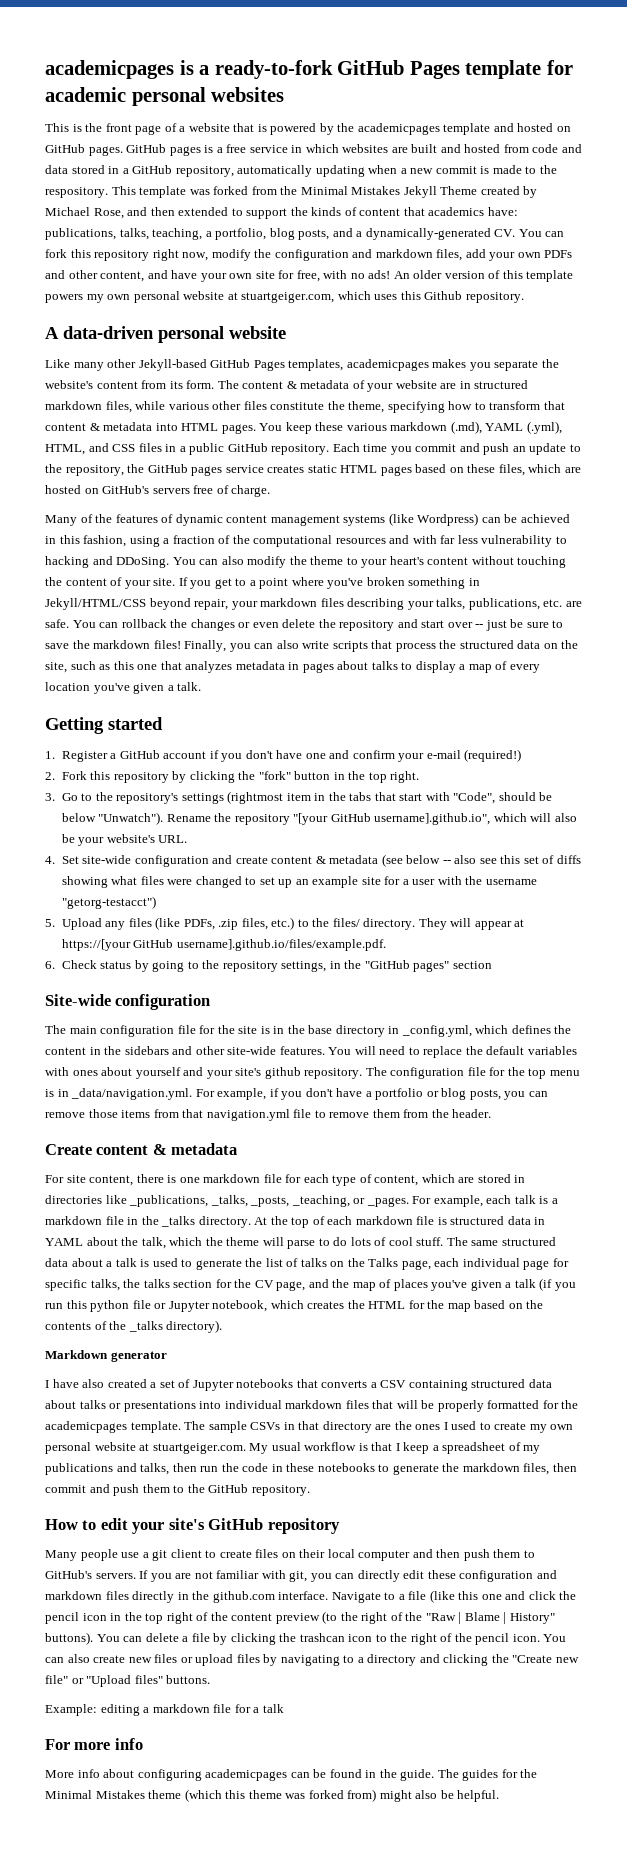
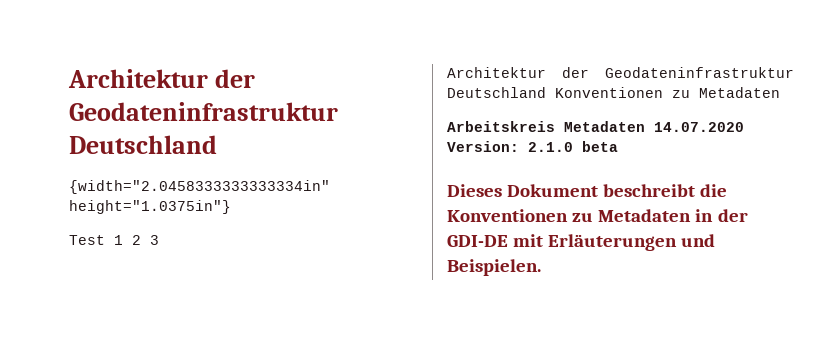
[45,60,573,79] [45,87,285,106] [45,123,571,135] [45,144,582,156] [45,165,557,177] [45,186,538,198] [45,207,518,219] [45,228,565,240] [45,249,573,261] [45,270,574,282] [45,291,524,303] [45,326,286,343] [45,359,559,371] [45,380,529,392] [45,401,565,413] [45,421,562,434] [45,443,581,455] [45,464,581,476] [45,485,271,497] [45,513,570,526] [45,535,567,547] [45,556,567,568] [45,577,480,589] [45,598,582,610] [45,619,564,631] [45,640,579,652] [45,661,540,673] [45,682,202,694] [45,717,163,734] [45,749,522,762] [45,771,420,783] [45,791,553,804] [61,812,577,825] [61,834,188,846] [45,854,581,867] [61,876,537,888] [61,896,156,909] [45,917,525,930] [61,939,386,951] [45,960,492,972] [45,994,211,1010] [45,1025,572,1037] [45,1046,577,1058] [45,1067,580,1079] [45,1088,548,1100] [45,1109,492,1121] [45,1143,238,1155] [45,1174,526,1186] [45,1195,558,1207] [45,1216,546,1228] [45,1237,556,1249] [45,1258,569,1270] [45,1278,576,1291] [45,1300,544,1312] [45,1320,223,1333] [45,1350,167,1362] [45,1379,552,1391] [45,1400,579,1412] [45,1421,574,1433] [45,1442,541,1454] [45,1463,577,1475] [45,1484,310,1496] [45,1518,340,1534] [45,1549,535,1561] [45,1570,557,1582] [45,1590,577,1603] [45,1611,555,1624] [45,1632,567,1645] [45,1654,579,1666] [45,1675,211,1687] [45,1704,284,1716] [45,1738,143,1750] [45,1769,538,1781] [45,1789,500,1802] academicpages is a ready-to-fork GitHub Pages template for academic personal websites // This is the front page of a website that is powered by the academicpages template and hosted on GitHub pages. GitHub pages is a free service in which websites are built and hosted from code and data stored in a GitHub repository, automatically updating when a new commit is made to the respository. This template was forked from the Minimal Mistakes Jekyll Theme created by Michael Rose, and then extended to support the kinds of content that academics have: publications, talks, teaching, a portfolio, blog posts, and a dynamically-generated CV. You can fork this repository right now, modify the configuration and markdown files, add your own PDFs and other content, and have your own site for free, with no ads! An older version of this template powers my own personal website at stuartgeiger.com, which uses this Github repository. // A data-driven personal website // Like many other Jekyll-based GitHub Pages templates, academicpages makes you separate the website's content from its form. The content & metadata of your website are in structured markdown files, while various other files constitute the theme, specifying how to transform that content & metadata into HTML pages. You keep these various markdown (.md), YAML (.yml), HTML, and CSS files in a public GitHub repository. Each time you commit and push an update to the repository, the GitHub pages service creates static HTML pages based on these files, which are hosted on GitHub's servers free of charge. // Many of the features of dynamic content management systems (like Wordpress) can be achieved in this fashion, using a fraction of the computational resources and with far less vulnerability to hacking and DDoSing. You can also modify the theme to your heart's content without touching the content of your site. If you get to a point where you've broken something in Jekyll/HTML/CSS beyond repair, your markdown files describing your talks, publications, etc. are safe. You can rollback the changes or even delete the repository and start over -- just be sure to save the markdown files! Finally, you can also write scripts that process the structured data on the site, such as this one that analyzes metadata in pages about talks to display a map of every location you've given a talk. // Getting started // 1. Register a GitHub account if you don't have one and confirm your e-mail (required!) // 2. Fork this repository by clicking the "fork" button in the top right. // 3. Go to the repository's settings (rightmost item in the tabs that start with "Code", should be below "Unwatch"). Rename the repository "[your GitHub username].github.io", which will also be your website's URL. // 4. Set site-wide configuration and create content & metadata (see below -- also see this set of diffs showing what files were changed to set up an example site for a user with the username "getorg-testacct") // 5. Upload any files (like PDFs, .zip files, etc.) to the files/ directory. They will appear at https://[your GitHub username].github.io/files/example.pdf. // 6. Check status by going to the repository settings, in the "GitHub pages" section // Site-wide configuration // The main configuration file for the site is in the base directory in _config.yml, which defines the content in the sidebars and other site-wide features. You will need to replace the default variables with ones about yourself and your site's github repository. The configuration file for the top menu is in _data/navigation.yml. For example, if you don't have a portfolio or blog posts, you can remove those items from that navigation.yml file to remove them from the header. // Create content & metadata // For site content, there is one markdown file for each type of content, which are stored in directories like _publications, _talks, _posts, _teaching, or _pages. For example, each talk is a markdown file in the _talks directory. At the top of each markdown file is structured data in YAML about the talk, which the theme will parse to do lots of cool stuff. The same structured data about a talk is used to generate the list of talks on the Talks page, each individual page for specific talks, the talks section for the CV page, and the map of places you've given a talk (if you run this python file or Jupyter notebook, which creates the HTML for the map based on the contents of the _talks directory). // Markdown generator // I have also created a set of Jupyter notebooks that converts a CSV containing structured data about talks or presentations into individual markdown files that will be properly formatted for the academicpages template. The sample CSVs in that directory are the ones I used to create my own personal website at stuartgeiger.com. My usual workflow is that I keep a spreadsheet of my publications and talks, then run the code in these notebooks to generate the markdown files, then commit and push them to the GitHub repository. // How to edit your site's GitHub repository // Many people use a git client to create files on their local computer and then push them to GitHub's servers. If you are not familiar with git, you can directly edit these configuration and markdown files directly in the github.com interface. Navigate to a file (like this one and click the pencil icon in the top right of the content preview (to the right of the "Raw | Blame | History" buttons). You can delete a file by clicking the trashcan icon to the right of the pencil icon. You can also create new files or upload files by navigating to a directory and clicking the "Create new file" or "Upload files" buttons. // Example: editing a markdown file for a talk // For more info // More info about configuring academicpages can be found in the guide. The guides for the Minimal Mistakes theme (which this theme was forked from) might also be helpful. -> [68,69,255,88] [69,102,338,121] [69,135,217,154] [69,180,330,194] [69,200,231,214] [69,235,159,245] [447,67,794,78] [447,87,780,98] [447,121,744,132] [447,141,618,152] [447,184,728,197] [447,209,748,222] [447,234,716,251] [447,259,541,276] Architektur der Geodateninfrastruktur Deutschland // {width="2.0458333333333334in" height="1.0375in"} // Test 1 2 3 // Architektur der Geodateninfrastruktur Deutschland Konventionen zu Metadaten // Arbeitskreis Metadaten 14.07.2020 Version: 2.1.0 beta // Dieses Dokument beschreibt die Konventionen zu Metadaten in der GDI-DE mit Erläuterungen und Beispielen.

